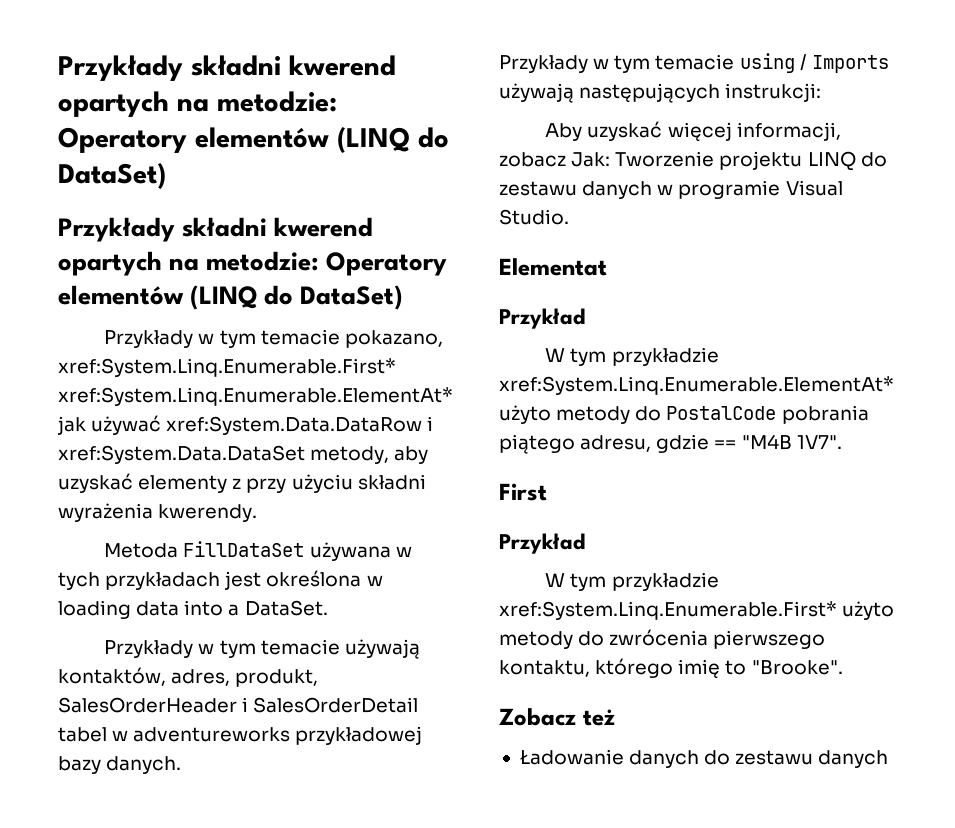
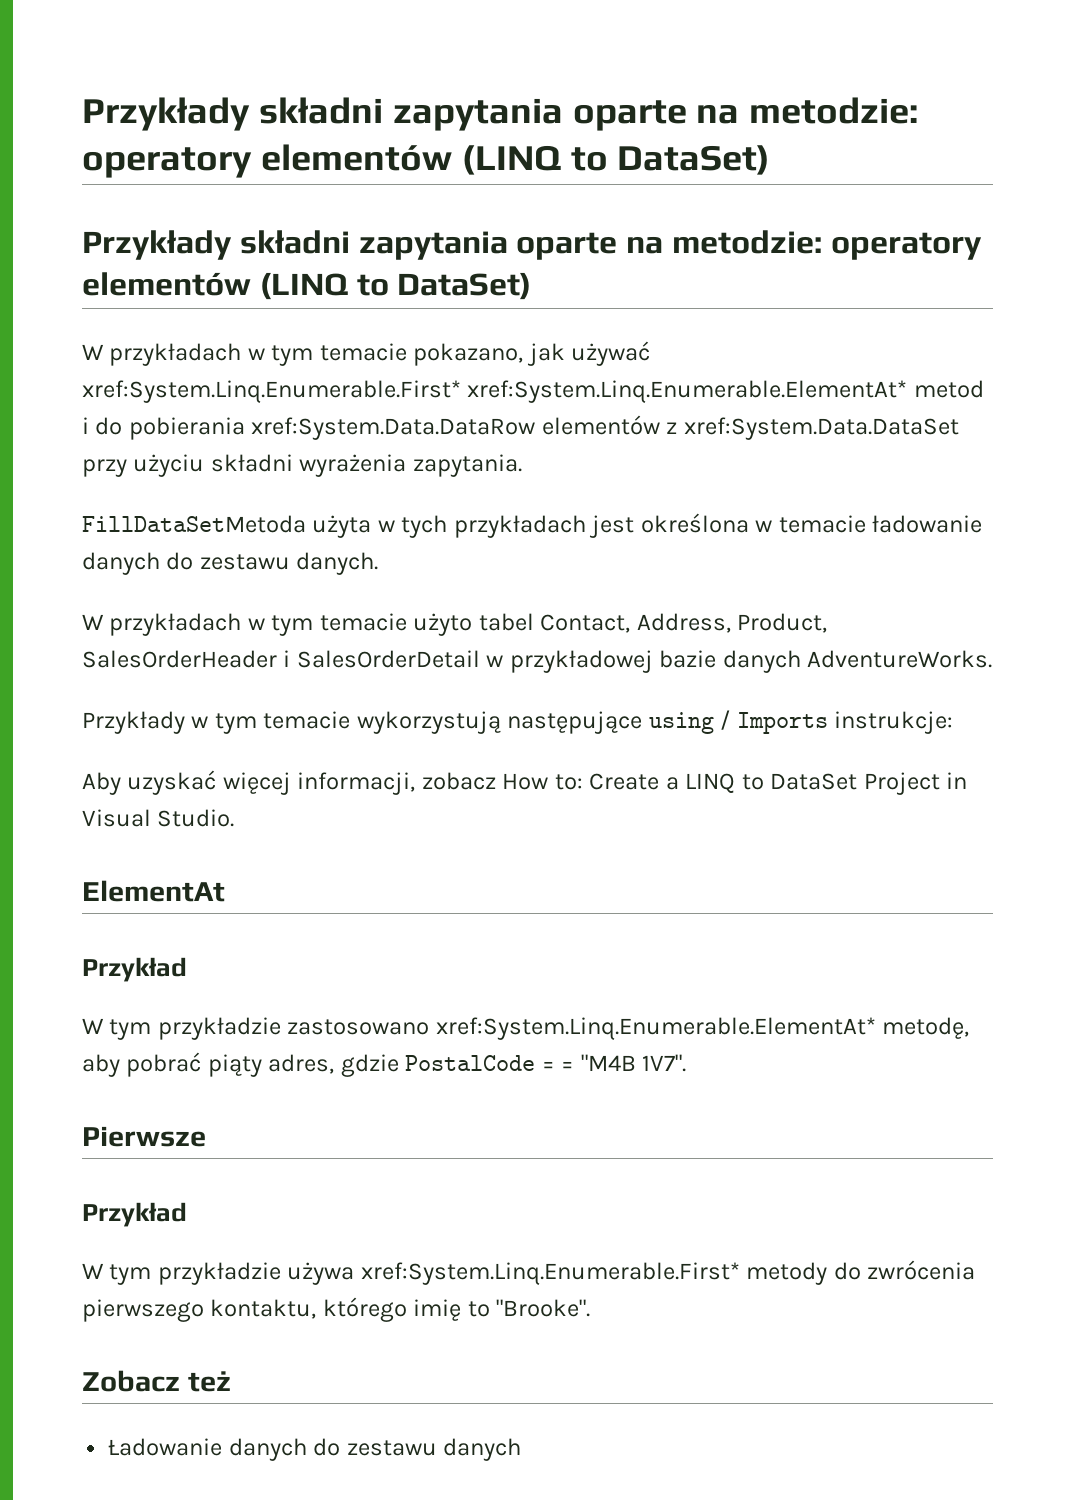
[58,55,396,81] [58,91,337,117] [58,127,449,153] Przykłady składni kwerend opartych na metodzie: Operatory elementów (LINQ do -> [82,97,919,131] [82,144,608,178] Przykłady składni zapytania oparte na metodzie: operatory elementów (LINQ to
[274,217,374,237] [58,251,448,276] [58,285,404,310] [104,330,194,348] kwerend opartych na metodzie: Operatory elementów (LINQ do DataSet) // Przykłady -> [358,230,982,260] [82,272,532,300] [82,343,242,366] zapytania oparte na metodzie: operatory elementów (LINQ to DataSet) // W przykładach
[58,358,396,377] [58,387,453,406] [57,415,434,435] [58,445,429,464] [58,473,426,493] [58,503,258,522] [104,541,391,561] xref:System.Linq.Enumerable.First* xref:System.Linq.Enumerable.ElementAt* jak używać xref:System.Data.DataRow i xref:System.Data.DataSet metody, aby uzyskać elementy z przy użyciu składni wyrażenia kwerendy. // Metoda FillDataSet używana -> [526,341,651,366] [82,380,984,403] [82,415,959,440] [82,454,522,477] [82,515,372,538] jak używać xref:System.Linq.Enumerable.First* xref:System.Linq.Enumerable.ElementAt* metod i do pobierania xref:System.Data.DataRow elementów z xref:System.Data.DataSet przy użyciu składni wyrażenia zapytania. // FillDataSetMetoda użyta
[58,600,328,619] [104,639,420,659] [58,667,319,687] [58,697,419,713] [58,726,423,745] [58,756,182,774] [499,53,889,73] [499,83,822,103] loading data into a DataSet. // Przykłady w tym temacie używają kontaktów, adres, produkt, SalesOrderHeader i SalesOrderDetail tabel w adventureworks przykładowej bazy danych. // Przykłady w tym temacie using / Imports używają następujących instrukcji: -> [778,515,983,533] [82,552,379,575] [82,613,828,636] [82,650,993,673] [82,710,954,734] temacie ładowanie danych do zestawu danych. // W przykładach w tym temacie użyto tabel Contact, Address, Product, SalesOrderHeader i SalesOrderDetail w przykładowej bazie danych AdventureWorks. // Przykłady w tym temacie wykorzystują następujące using / Imports instrukcje:
[571,151,887,171] [499,180,781,199] Jak: Tworzenie projektu LINQ do zestawu danych w programie -> [502,772,968,795] How to: Create a LINQ to DataSet Project in
[499,258,607,276] [499,308,586,329] [545,347,719,366] [499,376,894,395] [499,405,869,424] [499,434,737,454] Elementat // Przykład // W tym przykładzie xref:System.Linq.Enumerable.ElementAt* użyto metody do PostalCode pobrania piątego adresu, gdzie == -> [82,880,225,902] [82,957,187,982] [82,1017,970,1040] [82,1052,575,1077] ElementAt // Przykład // W tym przykładzie zastosowano xref:System.Linq.Enumerable.ElementAt* metodę, aby pobrać piąty adres, gdzie PostalCode = =
[499,483,547,501] [499,533,586,554] [545,572,719,591] [499,601,895,620] First // Przykład // W tym przykładzie xref:System.Linq.Enumerable.First* użyto -> [82,1126,206,1147] [82,1202,187,1227] [82,1262,740,1285] Pierwsze // Przykład // W tym przykładzie używa xref:System.Linq.Enumerable.First*

